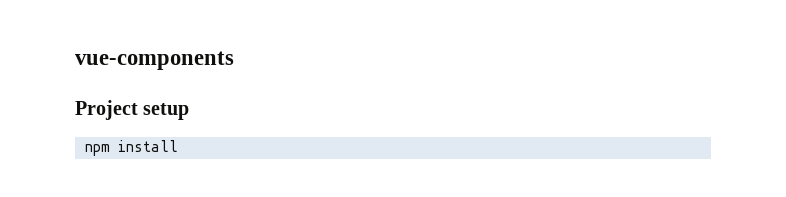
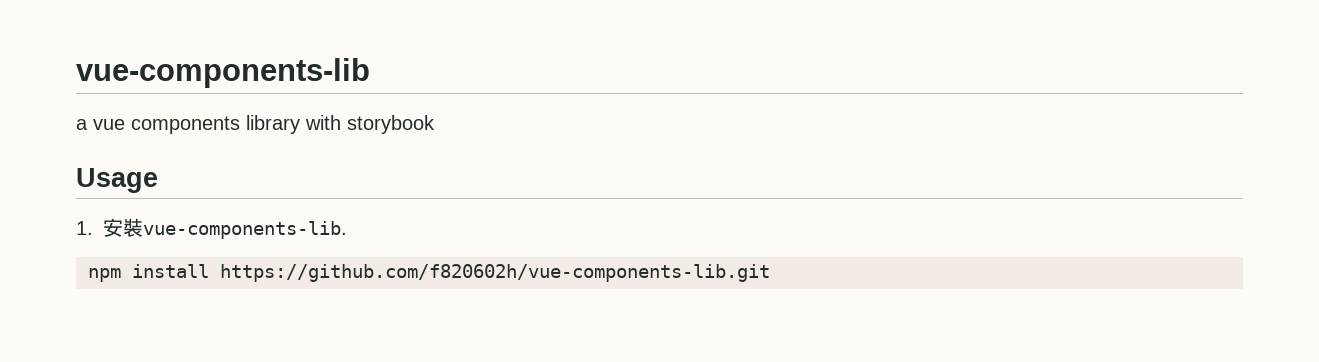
[75,51,234,70] [75,100,190,120] vue-components // Project setup -> [76,58,370,88] [76,115,435,134] [76,168,158,193] [76,218,347,239] vue-components-lib // a vue components library with storybook // Usage // 1.安裝vue-components-lib.
(178, 146) none -> [220,264,770,282] https://github.com/f820602h/vue-components-lib.git

